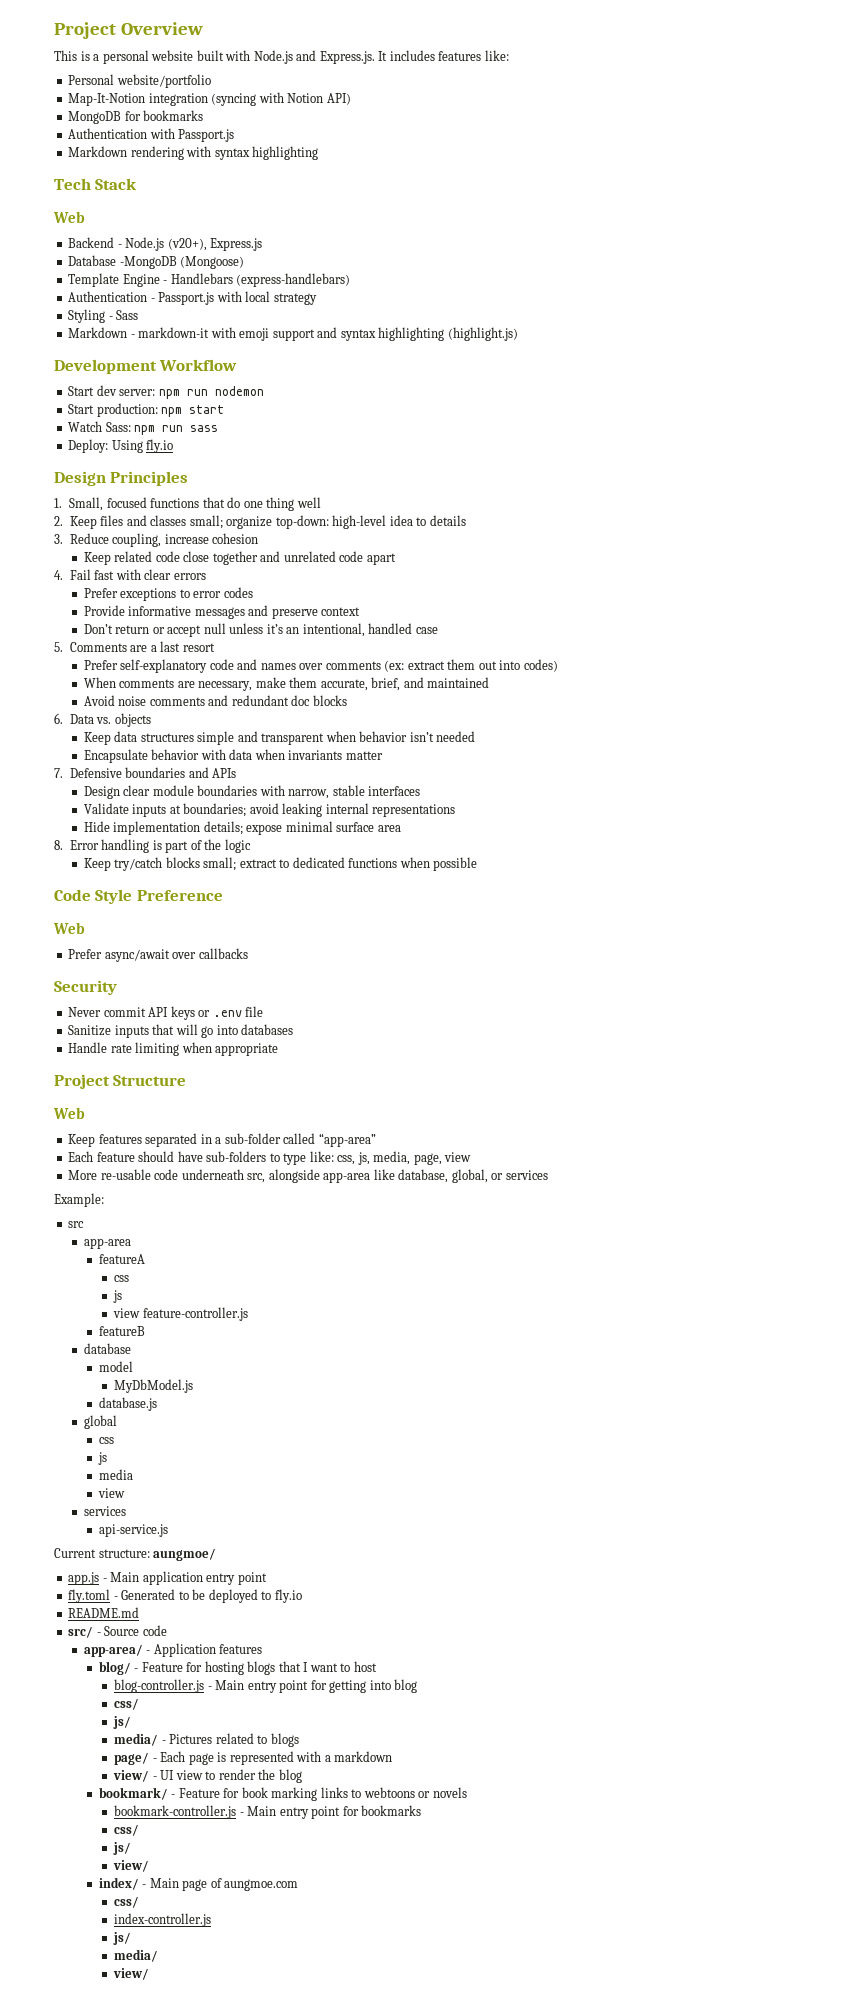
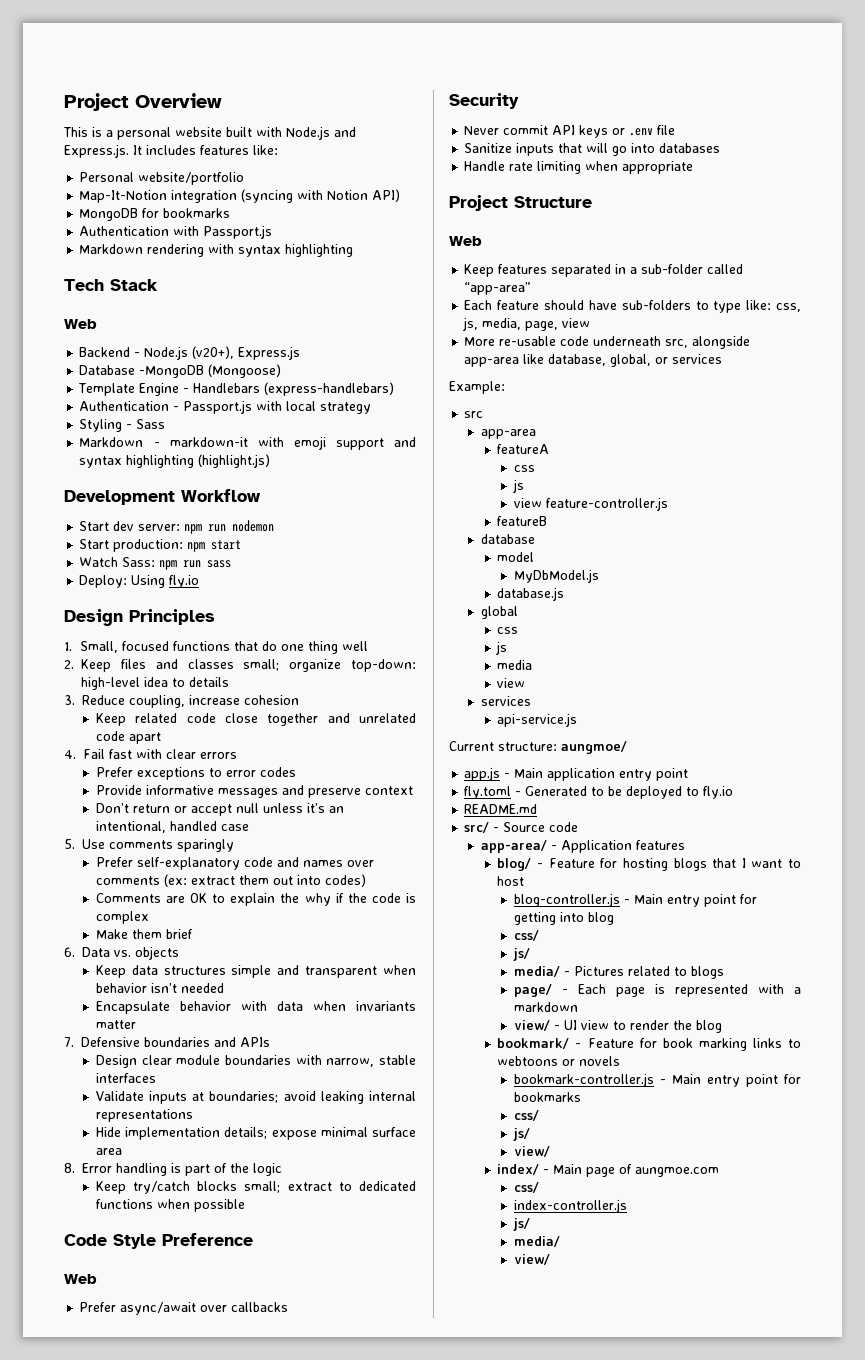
[69,641,215,652] Comments are a last resort -> [82,839,234,852] Use comments sparingly
[83,677,490,691] [83,695,347,706] When comments are necessary, make them accurate, brief, and maintained // Avoid noise comments and redundant doc blocks -> [95,893,416,906] [95,911,149,924] [95,929,193,939] Comments are OK to explain the why if the code is complex // Make them brief

